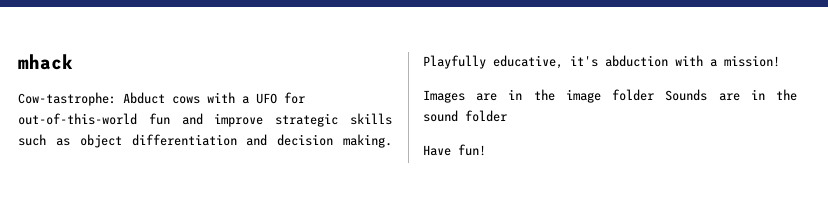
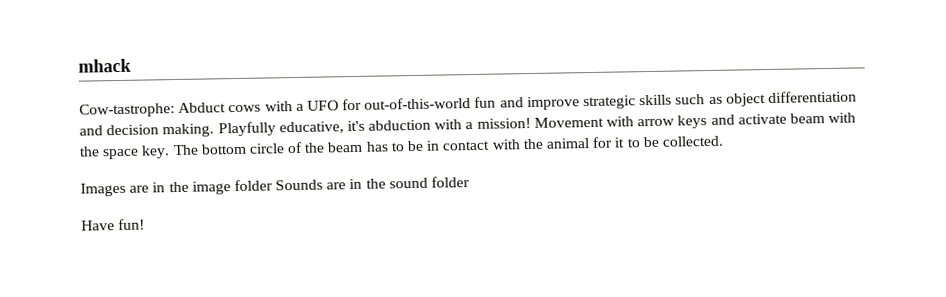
(780, 61) none -> [533,112,857,129] [79,135,723,160] Movement with arrow keys and activate beam with the space key. The bottom circle of the beam has to be in contact with the animal for it to be collected.

